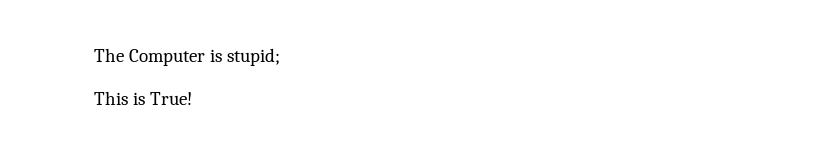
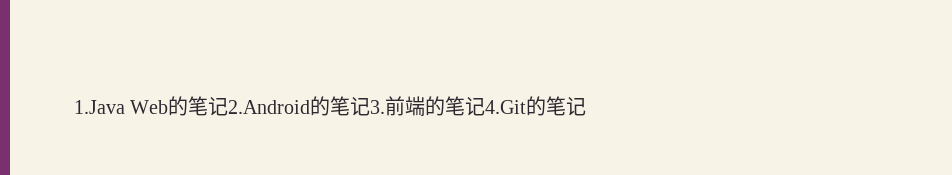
[94,48,281,66] [94,91,193,105] The Computer is stupid; // This is True! -> [74,96,587,116] 1.Java Web的笔记2.Android的笔记3.前端的笔记4.Git的笔记

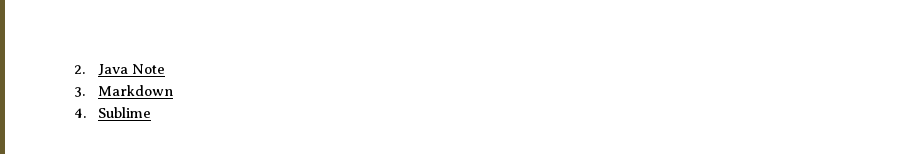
[74,96,587,116] 1.Java Web的笔记2.Android的笔记3.前端的笔记4.Git的笔记 -> [74,64,165,76] [74,85,173,97] [74,107,151,118] 2. Java Note // 3. Markdown // 4. Sublime

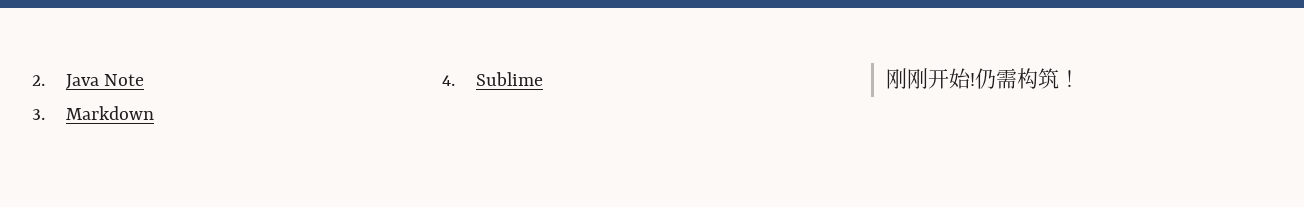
(151, 112) none -> [885,68,1080,89] // 刚刚开始!仍需构筑！

